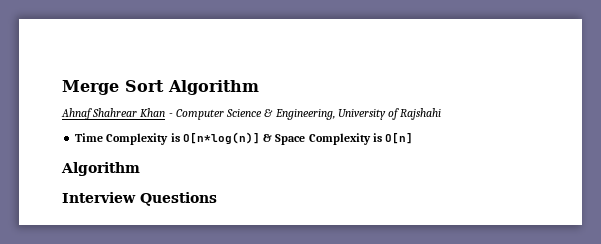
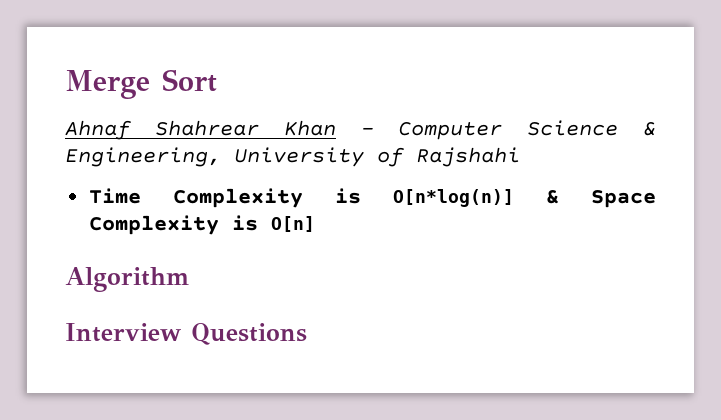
[168,80,259,95] Algorithm -> (217, 80) none

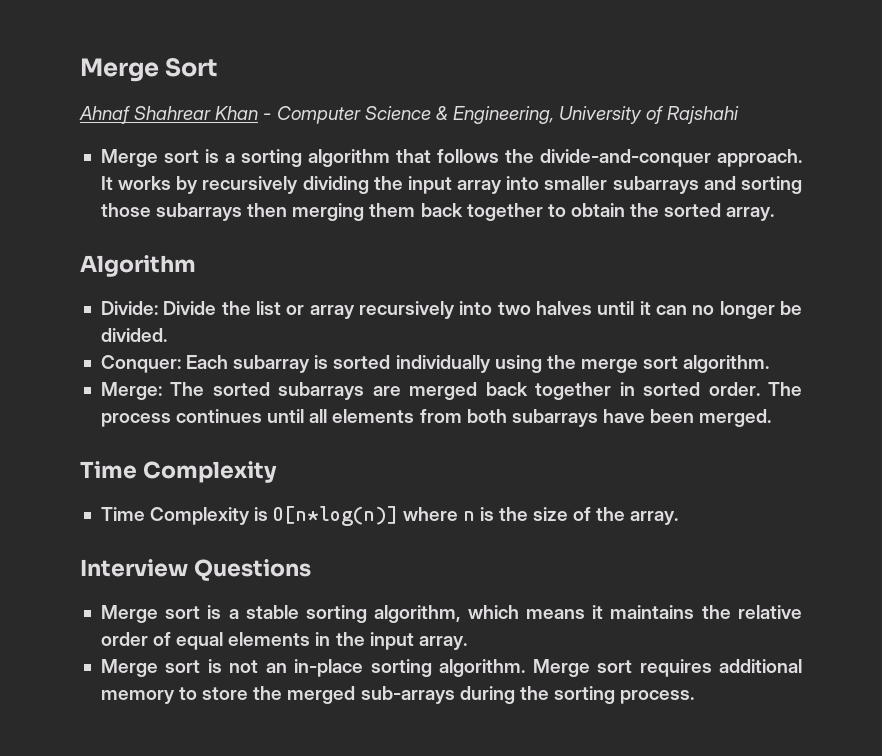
[89,188,656,208] [89,215,316,235] [65,267,189,292] [65,323,307,345] Time Complexity is O[n*log(n)] & Space Complexity is O[n] // Algorithm // Interview Questions -> [100,149,802,167] [100,176,802,194] [100,203,775,221] [80,255,196,277] [100,301,803,319] [100,328,167,342] [100,355,770,373] [100,382,802,400] [100,409,772,427] [80,461,277,483] [100,506,679,526] [80,559,311,581] [100,605,802,623] [100,632,467,650] [100,659,803,677] [100,686,695,704] Merge sort is a sorting algorithm that follows the divide-and-conquer approach. It works by recursively dividing the input array into smaller subarrays and sorting those subarrays then merging them back together to obtain the sorted array. // Algorithm // Divide: Divide the list or array recursively into two halves until it can no longer be divided. // Conquer: Each subarray is sorted individually using the merge sort algorithm. // Merge: The sorted subarrays are merged back together in sorted order. The process continues until all elements from both subarrays have been merged. // Time Complexity // Time Complexity is O[n*log(n)] where n is the size of the array. // Interview Questions // Merge sort is a stable sorting algorithm, which means it maintains the relative order of equal elements in the input array. // Merge sort is not an in-place sorting algorithm. Merge sort requires additional memory to store the merged sub-arrays during the sorting process.

